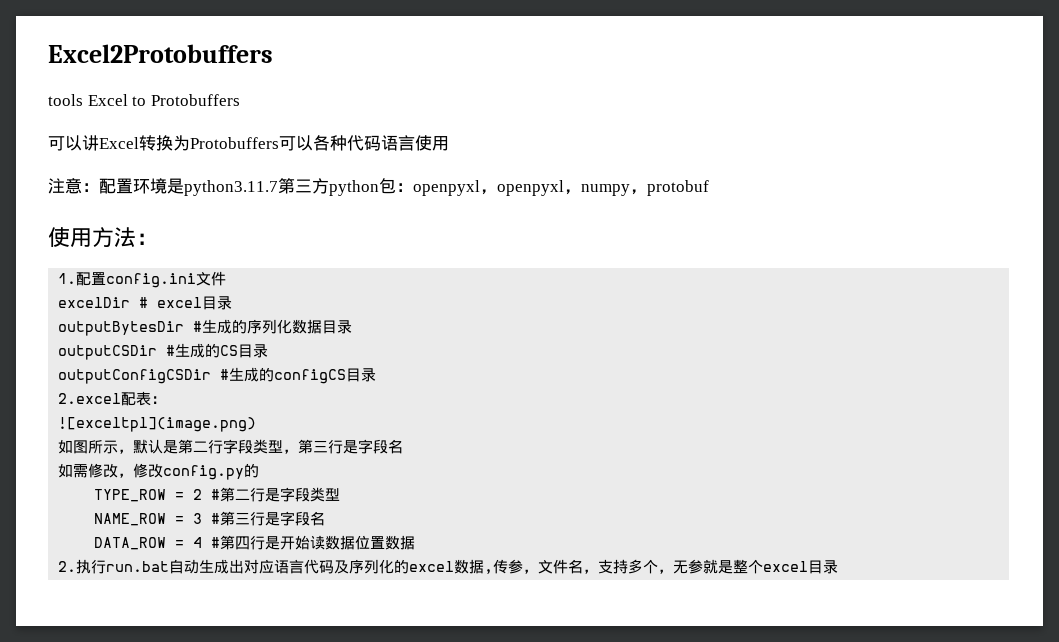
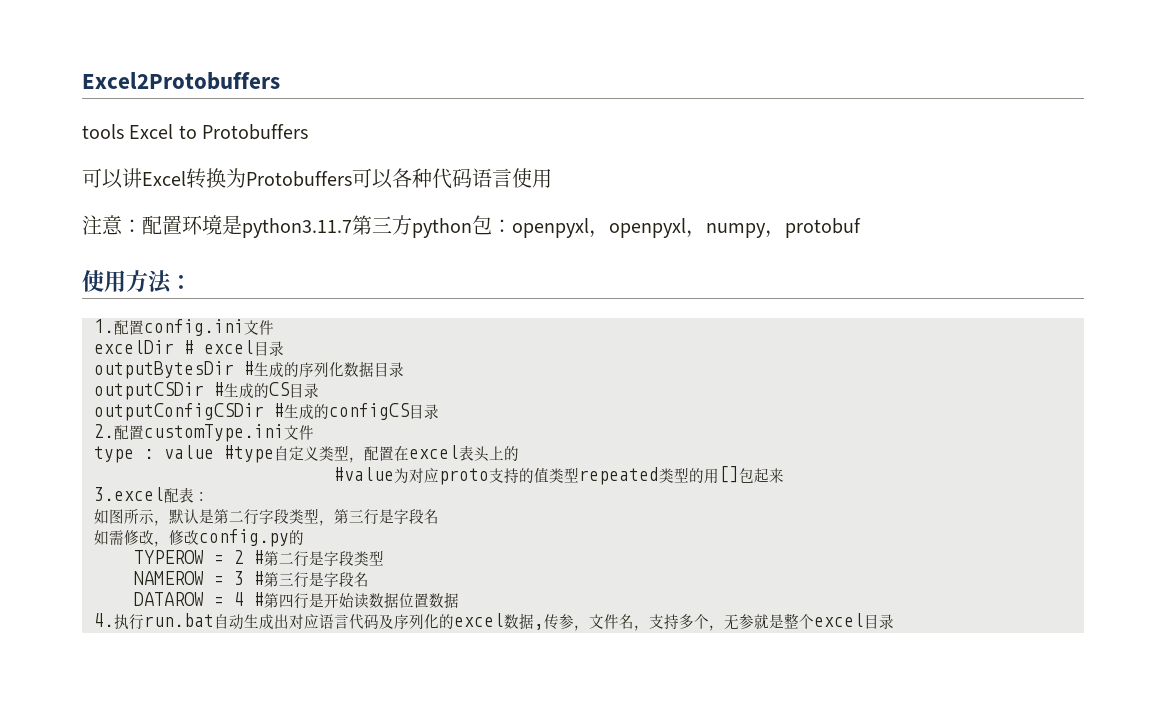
[58,393,122,404] 2.excel -> [94,424,314,442] [94,445,519,463] [334,466,784,485] [94,487,164,501] 2.配置customType.ini文件 // type : value #type自定义类型，配置在excel表头上的 // #value为对应proto支持的值类型repeated类型的用[]包起来 // 3.excel
[58,417,257,432] // ![exceltpl](image.png) -> (209, 496) none
[94,489,167,502] TYPE_ROW -> [134,550,204,564] TYPEROW
[94,513,167,526] NAME_ROW -> [134,571,204,585] NAMEROW
[94,537,167,550] DATA_ROW -> [134,592,204,606] DATAROW
[58,561,77,572] 2. -> [94,613,114,627] 4.

